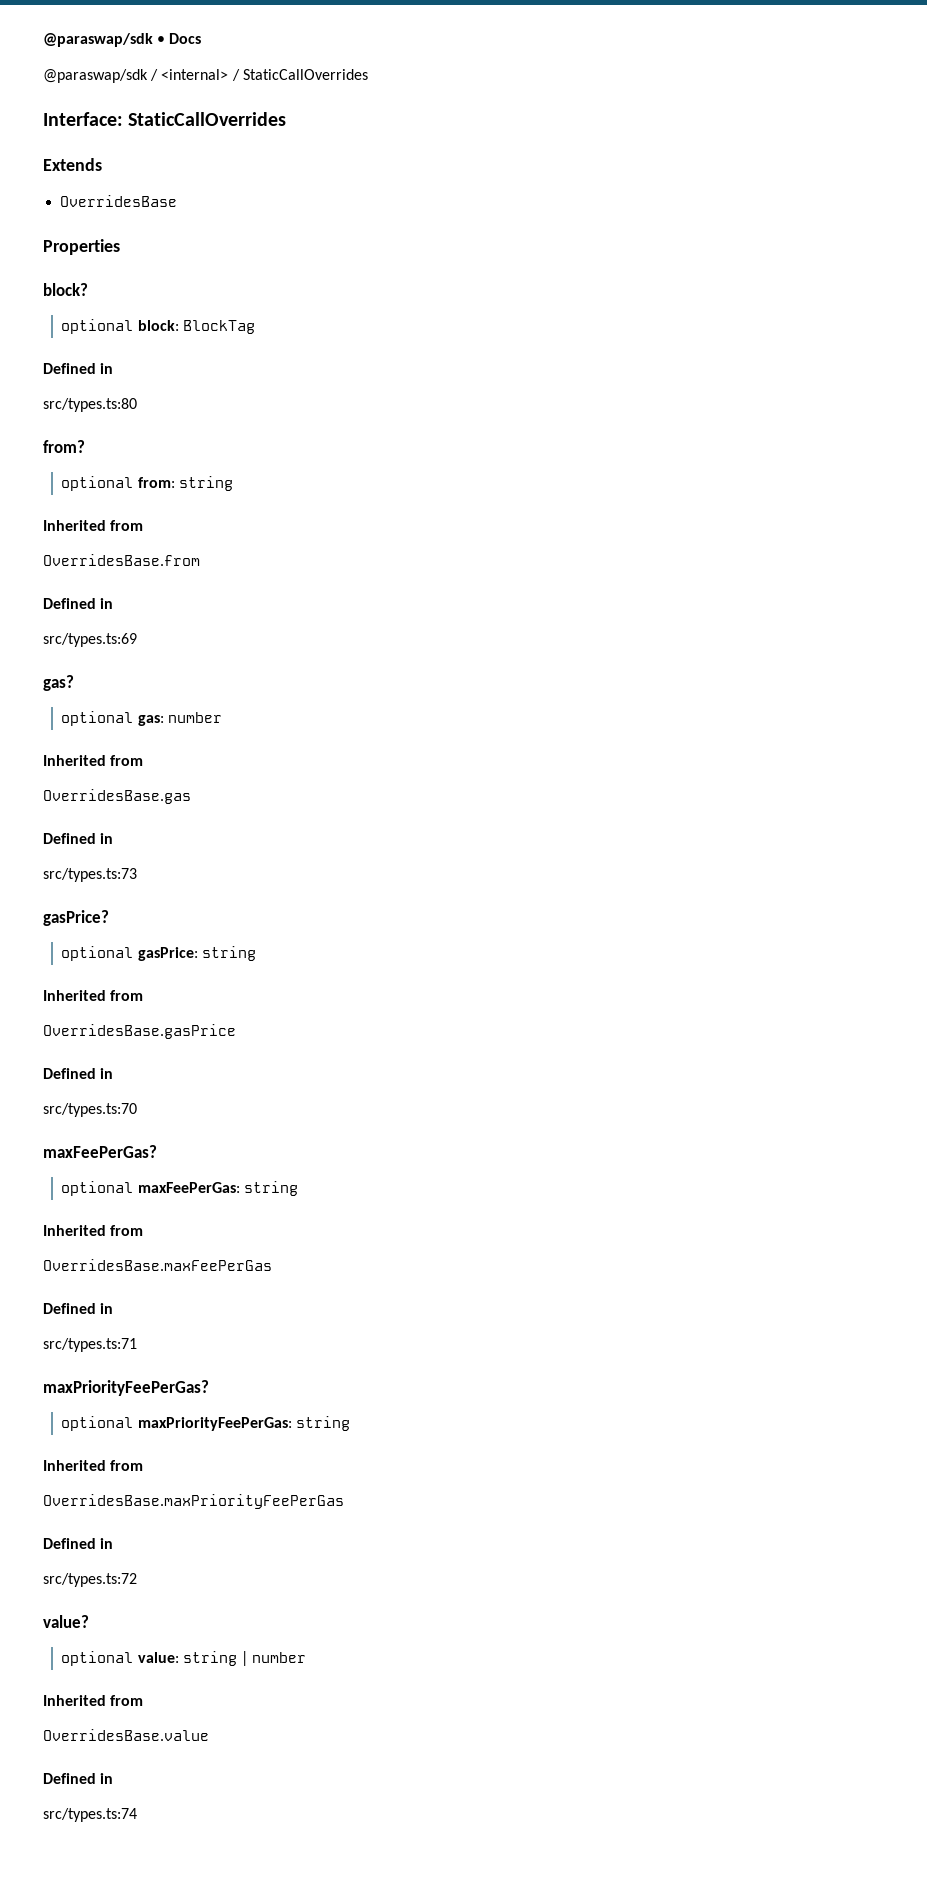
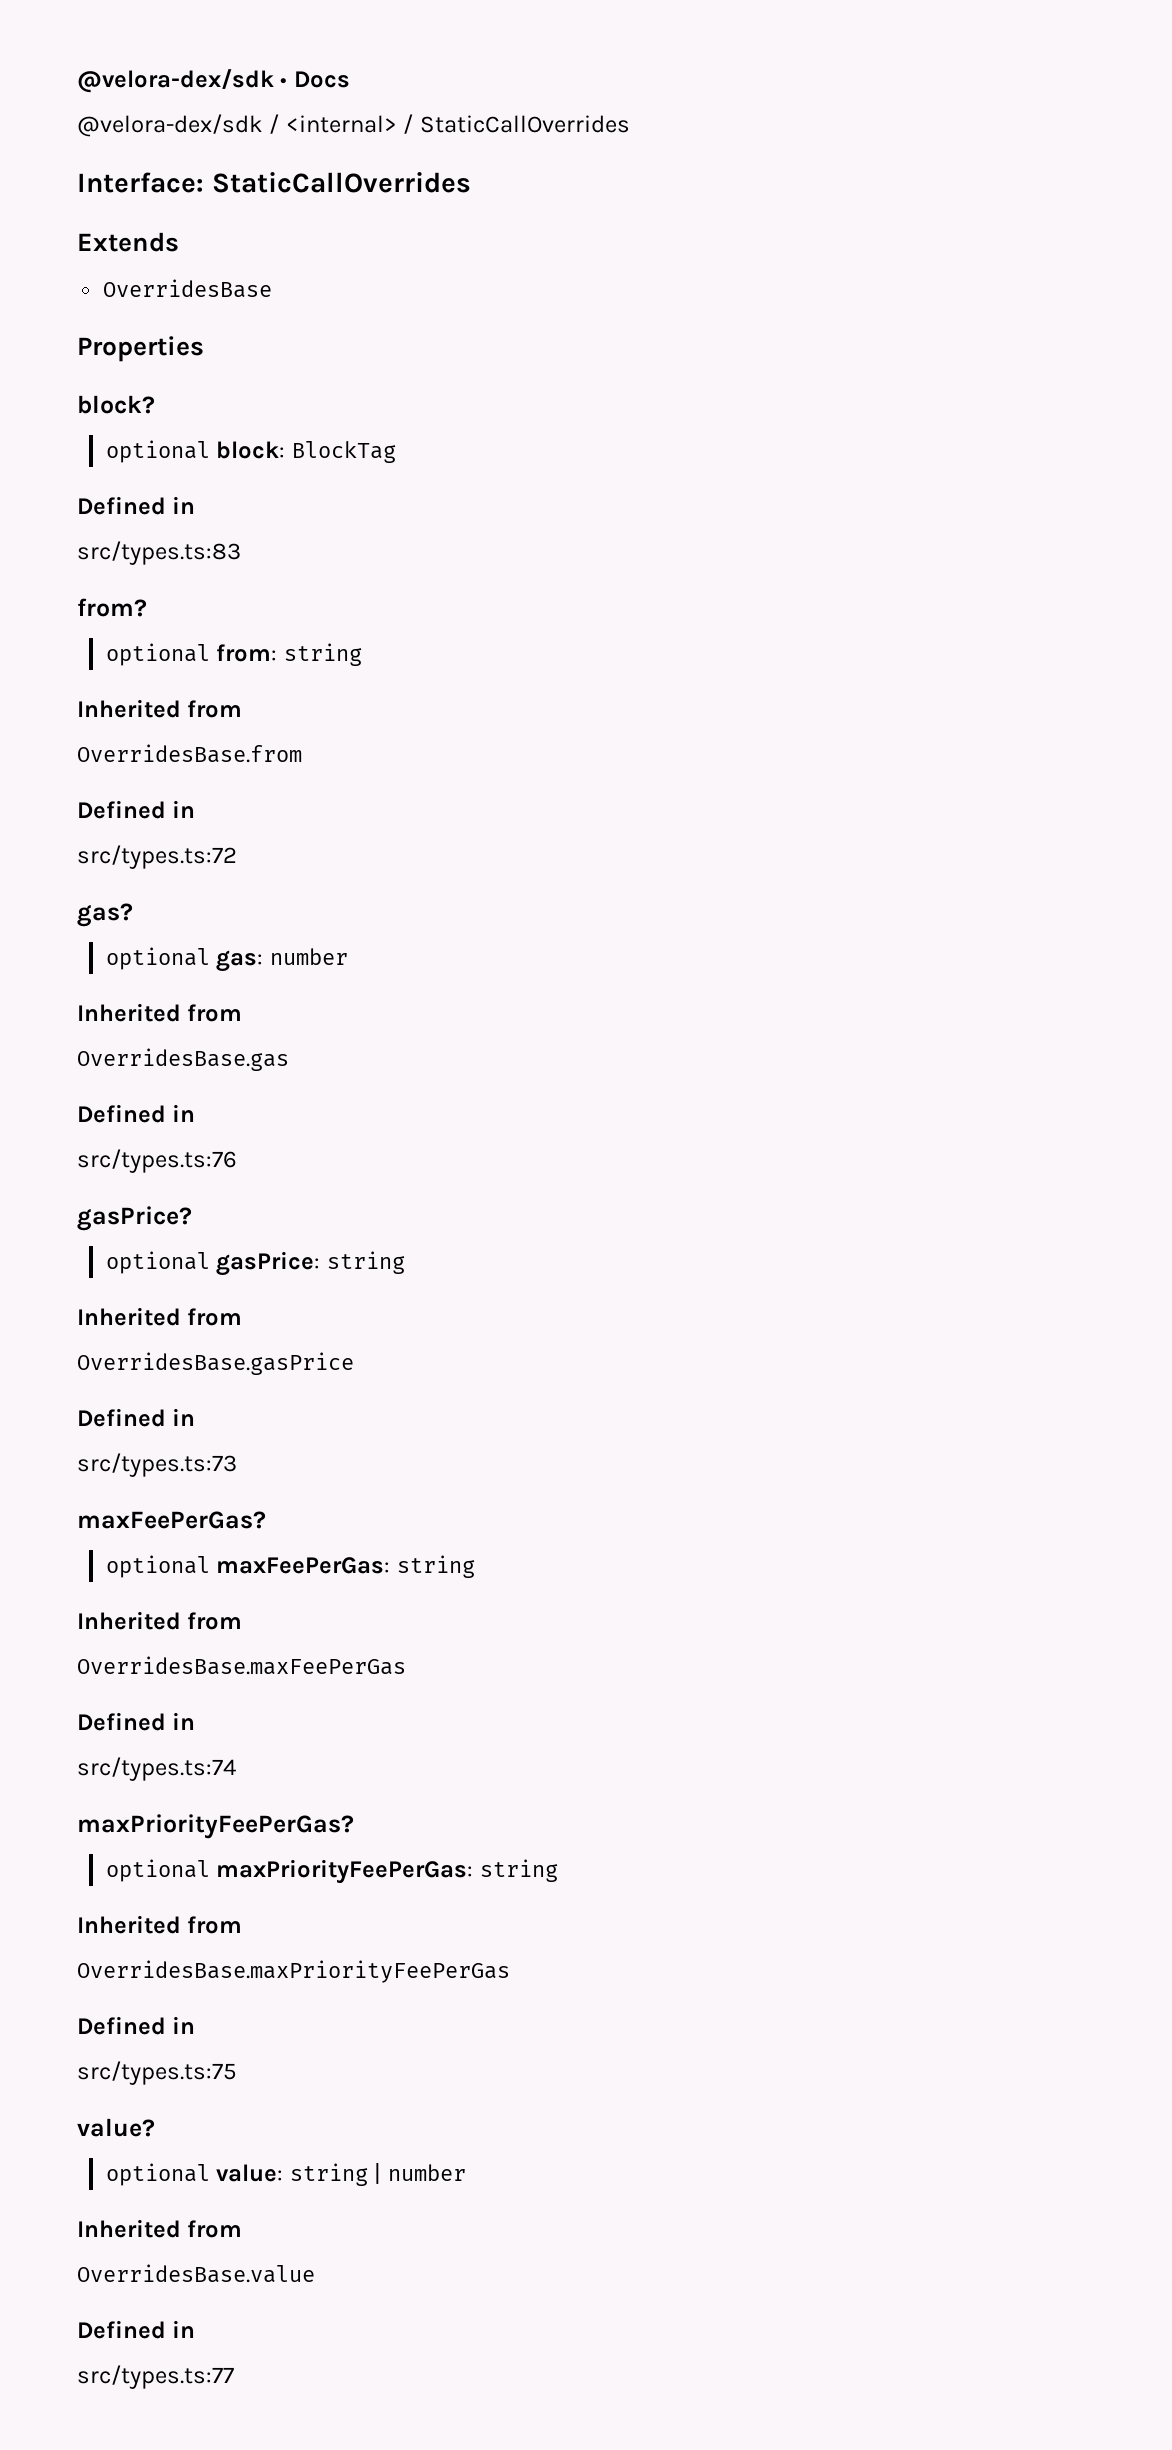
[43,33,153,47] @paraswap/sdk -> [77,69,274,93] @velora-dex/sdk
[43,69,148,83] @paraswap/sdk -> [77,114,263,137] @velora-dex/sdk
[43,398,137,412] src/types.ts:80 -> [77,541,241,565] src/types.ts:83
[43,633,137,647] src/types.ts:69 -> [77,845,237,869] src/types.ts:72
[43,868,137,882] src/types.ts:73 -> [77,1149,237,1173] src/types.ts:76
[43,1103,137,1117] src/types.ts:70 -> [77,1453,237,1477] src/types.ts:73
[43,1338,137,1352] src/types.ts:71 -> [77,1757,236,1781] src/types.ts:74
[43,1573,137,1587] src/types.ts:72 -> [77,2061,237,2085] src/types.ts:75
[43,1808,137,1822] src/types.ts:74 -> [77,2365,234,2389] src/types.ts:77

